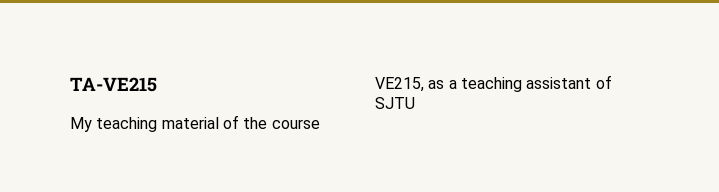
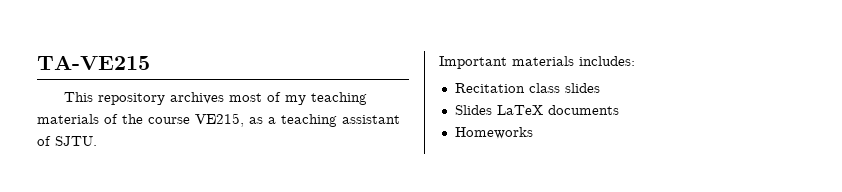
[70,117,219,132] My teaching material -> [63,92,367,105] [37,114,99,124] This repository archives most of my teaching materials
[375,97,415,109] SJTU -> [55,136,97,146] [439,56,635,69] [454,83,600,93] [454,105,619,115] [454,127,533,139] SJTU. // Important materials includes: // Recitation class slides // Slides LaTeX documents // Homeworks

